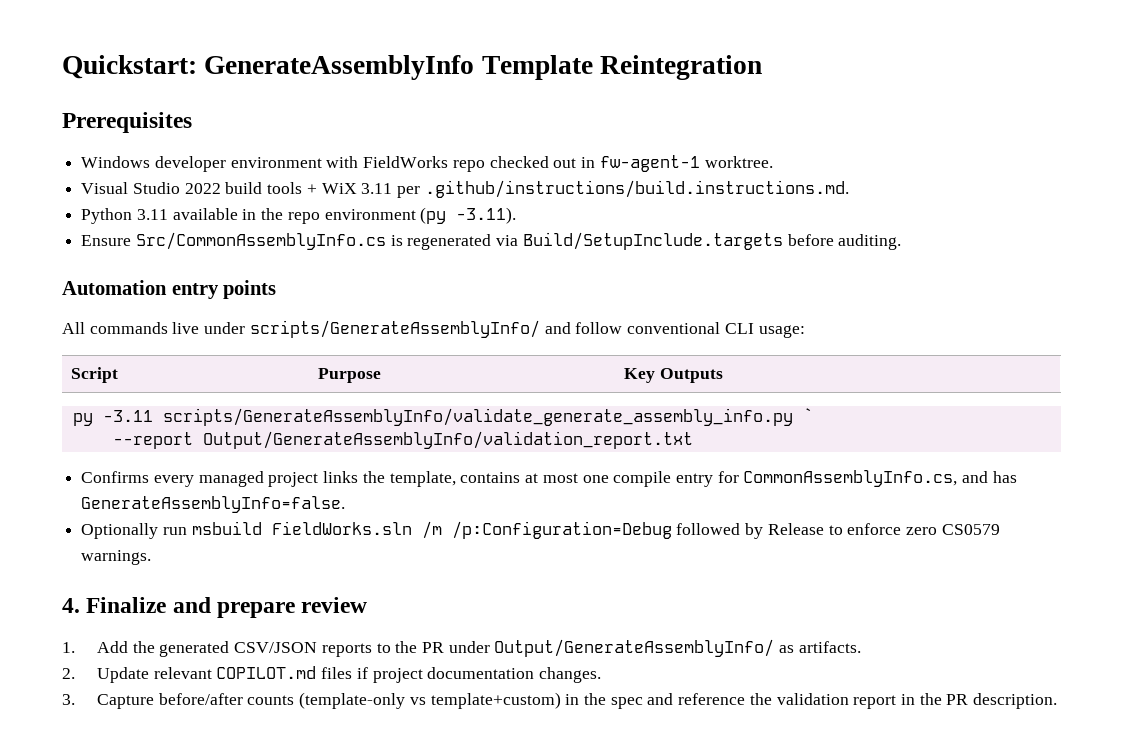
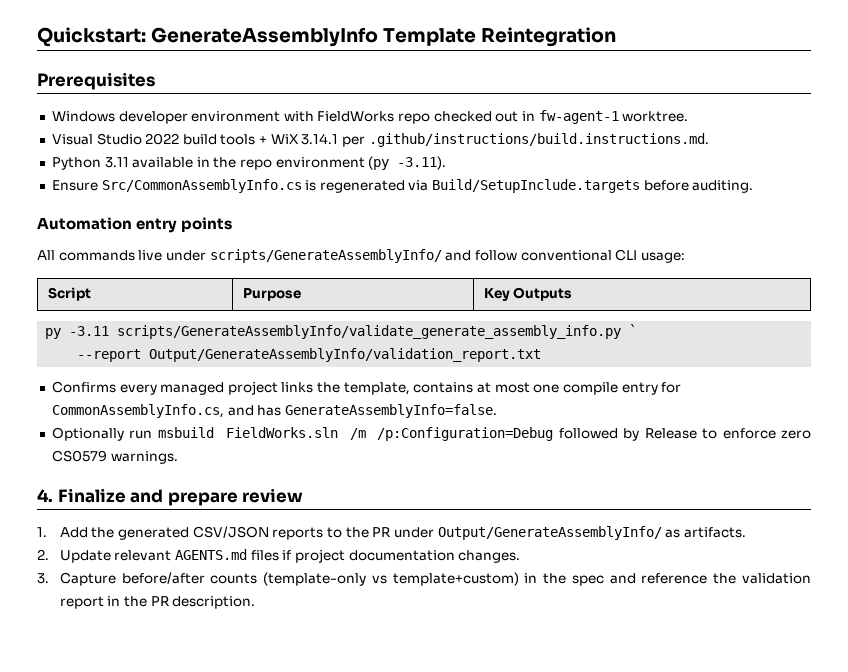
[361,183,393,194] 3.11 -> [301,133,339,145] 3.14.1
[216,666,317,679] COPILOT.md -> [175,549,248,560] AGENTS.md

